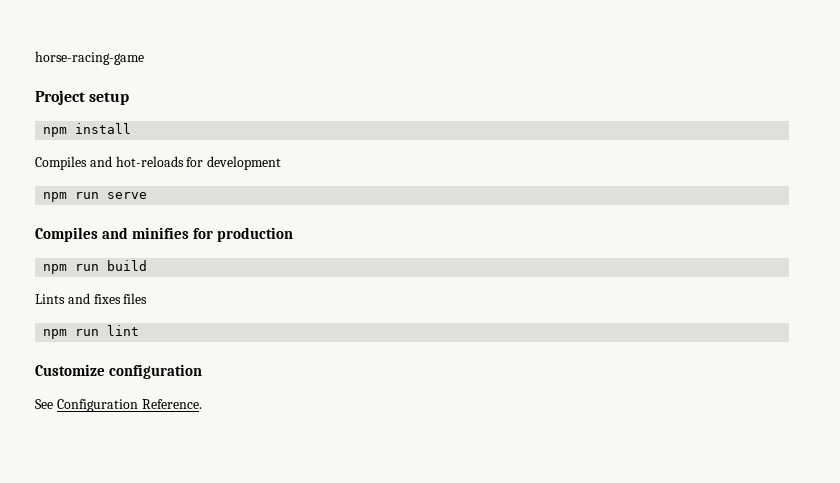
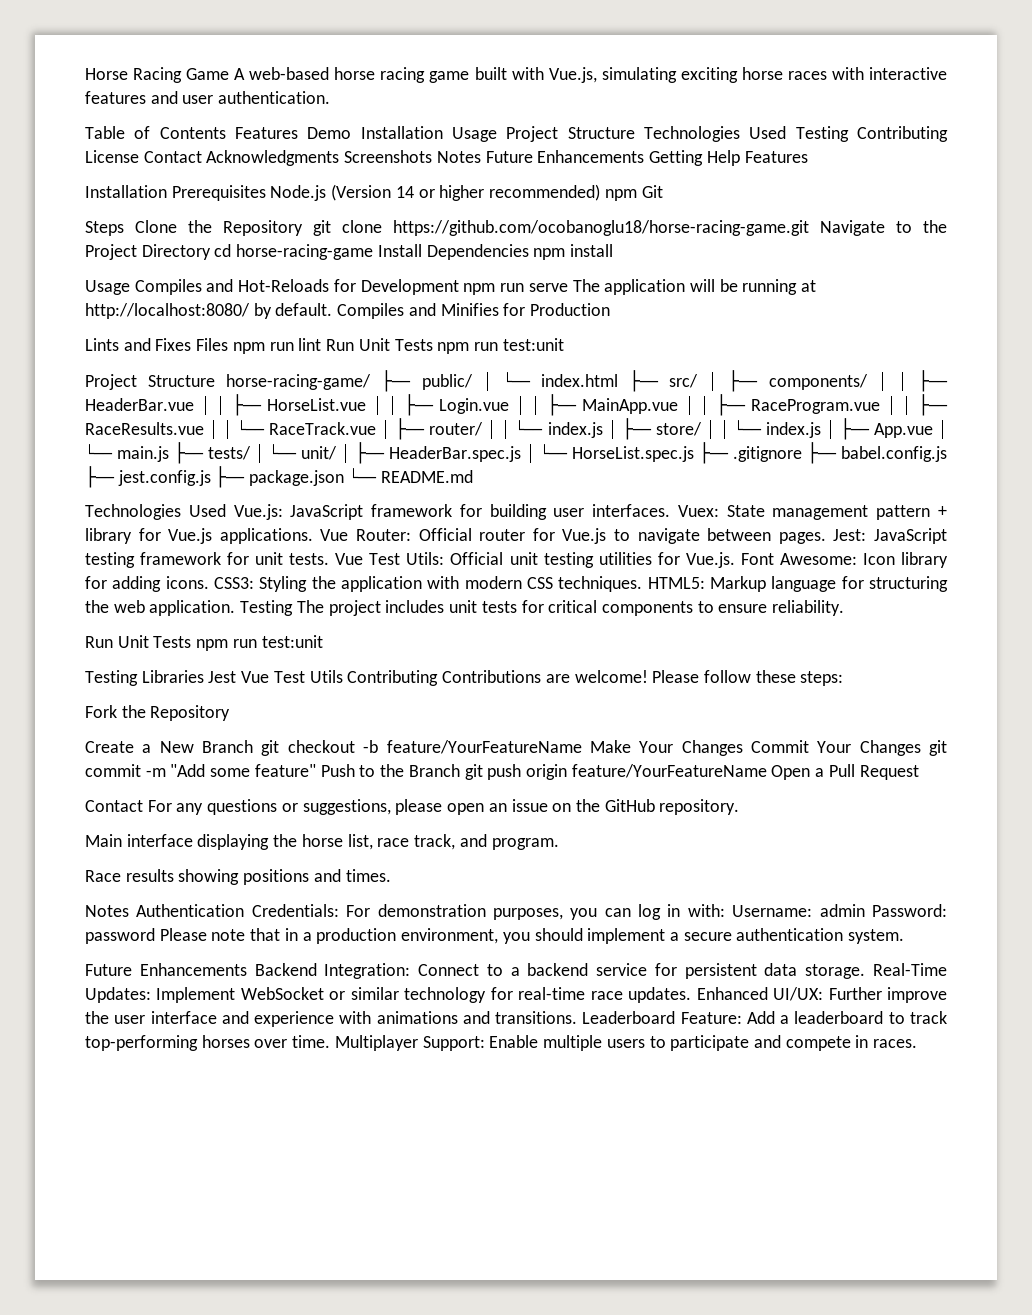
(35, 58) none -> [85,67,947,83] [85,91,331,104] [85,126,949,142] [85,150,808,166] [85,184,663,201] [85,220,947,236] [85,244,232,260] Horse Racing Game A web-based horse racing game built with Vue.js, simulating exciting horse races with interactive features and user authentication. // Table of Contents Features Demo Installation Usage Project Structure Technologies Used Testing Contributing License Contact Acknowledgments Screenshots Notes Future Enhancements Getting Help Features // Installation Prerequisites Node.js (Version 14 or higher recommended) npm Git // Steps Clone the Repository git clone https://github.com/ocobanoglu18/horse-racing-game.git Navigate to the Project Directory cd
[35,90,130,105] // Project setup // -> [377,244,529,260] Install Dependencies
[35,156,282,170] Compiles and hot-reloads for development // -> [85,279,459,295] Usage Compiles and Hot-Reloads for Development
[35,227,293,242] [43,260,148,274] // Compiles and minifies for production // npm run build -> [572,279,817,295] [85,303,611,319] The application will be running at http://localhost:8080/ by default. Compiles and Minifies for Production
[93,293,148,304] fixes files // -> [155,338,229,351] Fixes Files
[35,364,202,379] [35,399,202,412] // Customize configuration // See Configuration Reference. -> [326,338,564,354] [85,370,948,392] [85,394,948,416] [85,418,947,440] [85,442,947,464] [85,466,473,488] [85,504,947,520] [85,528,948,544] [85,552,948,568] [85,576,949,592] [85,600,845,616] [85,635,323,651] [85,670,844,686] [85,705,231,721] [85,740,948,756] [85,764,919,780] [85,799,740,815] [85,834,559,850] [85,869,391,885] [85,904,947,920] [85,928,905,944] [85,963,947,979] [85,987,947,1003] [85,1011,947,1027] [85,1035,918,1051] Run Unit Tests npm run test:unit // Project Structure horse-racing-game/ ├── public/ │ └── index.html ├── src/ │ ├── components/ │ │ ├── HeaderBar.vue │ │ ├── HorseList.vue │ │ ├── Login.vue │ │ ├── MainApp.vue │ │ ├── RaceProgram.vue │ │ ├── RaceResults.vue │ │ └── RaceTrack.vue │ ├── router/ │ │ └── index.js │ ├── store/ │ │ └── index.js │ ├── App.vue │ └── main.js ├── tests/ │ └── unit/ │ ├── HeaderBar.spec.js │ └── HorseList.spec.js ├── .gitignore ├── babel.config.js ├── jest.config.js ├── package.json └── README.md // Technologies Used Vue.js: JavaScript framework for building user interfaces. Vuex: State management pattern + library for Vue.js applications. Vue Router: Official router for Vue.js to navigate between pages. Jest: JavaScript testing framework for unit tests. Vue Test Utils: Official unit testing utilities for Vue.js. Font Awesome: Icon library for adding icons. CSS3: Styling the application with modern CSS techniques. HTML5: Markup language for structuring the web application. Testing The project includes unit tests for critical components to ensure reliability. // Run Unit Tests npm run test:unit // Testing Libraries Jest Vue Test Utils Contributing Contributions are welcome! Please follow these steps: // Fork the Repository // Create a New Branch git checkout -b feature/YourFeatureName Make Your Changes Commit Your Changes git commit -m "Add some feature" Push to the Branch git push origin feature/YourFeatureName Open a Pull Request // Contact For any questions or suggestions, please open an issue on the GitHub repository. // Main interface displaying the horse list, race track, and program. // Race results showing positions and times. // Notes Authentication Credentials: For demonstration purposes, you can log in with: Username: admin Password: password Please note that in a production environment, you should implement a secure authentication system. // Future Enhancements Backend Integration: Connect to a backend service for persistent data storage. Real-Time Updates: Implement WebSocket or similar technology for real-time race updates. Enhanced UI/UX: Further improve the user interface and experience with animations and transitions. Leaderboard Feature: Add a leaderboard to track top-performing horses over time. Multiplayer Support: Enable multiple users to participate and compete in races.

